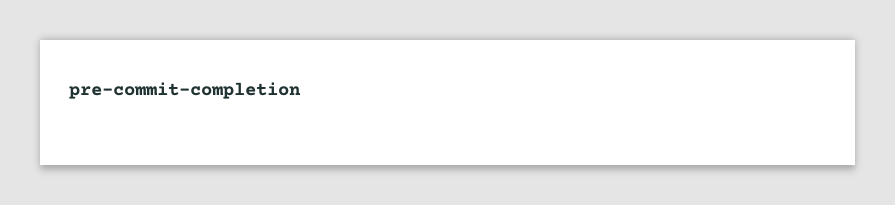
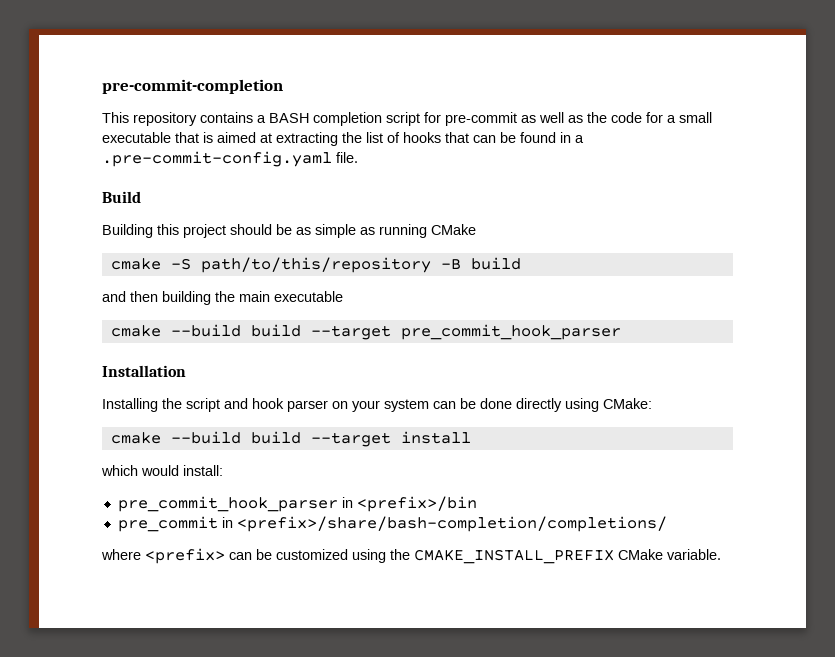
(301, 90) none -> [102,112,712,126] [102,132,584,146] [102,151,358,167] [102,191,141,203] [102,224,476,238] [110,257,521,273] [102,291,343,305] [110,324,621,340] [102,365,186,377] [102,398,652,412] [110,431,471,447] [101,465,223,476] [117,496,477,512] [117,516,667,532] [101,548,721,564] // This repository contains a BASH completion script for pre-commit as well as the code for a small executable that is aimed at extracting the list of hooks that can be found in a .pre-commit-config.yaml file. // Build // Building this project should be as simple as running CMake // cmake -S path/to/this/repository -B build // and then building the main executable // cmake --build build --target pre_commit_hook_parser // Installation // Installing the script and hook parser on your system can be done directly using CMake: // cmake --build build --target install // which would install: // pre_commit_hook_parser in <prefix>/bin // pre_commit in <prefix>/share/bash-completion/completions/ // where <prefix> can be customized using the CMAKE_INSTALL_PREFIX CMake variable.

